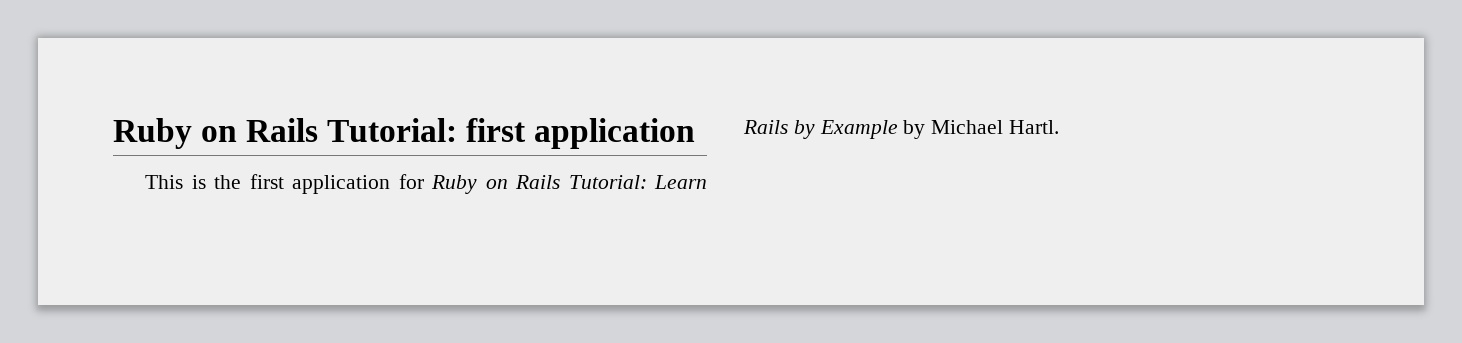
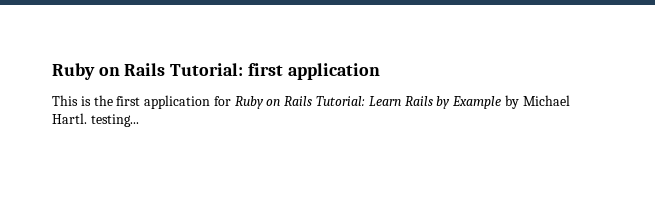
(1060, 127) none -> [90,114,139,127] testing...

